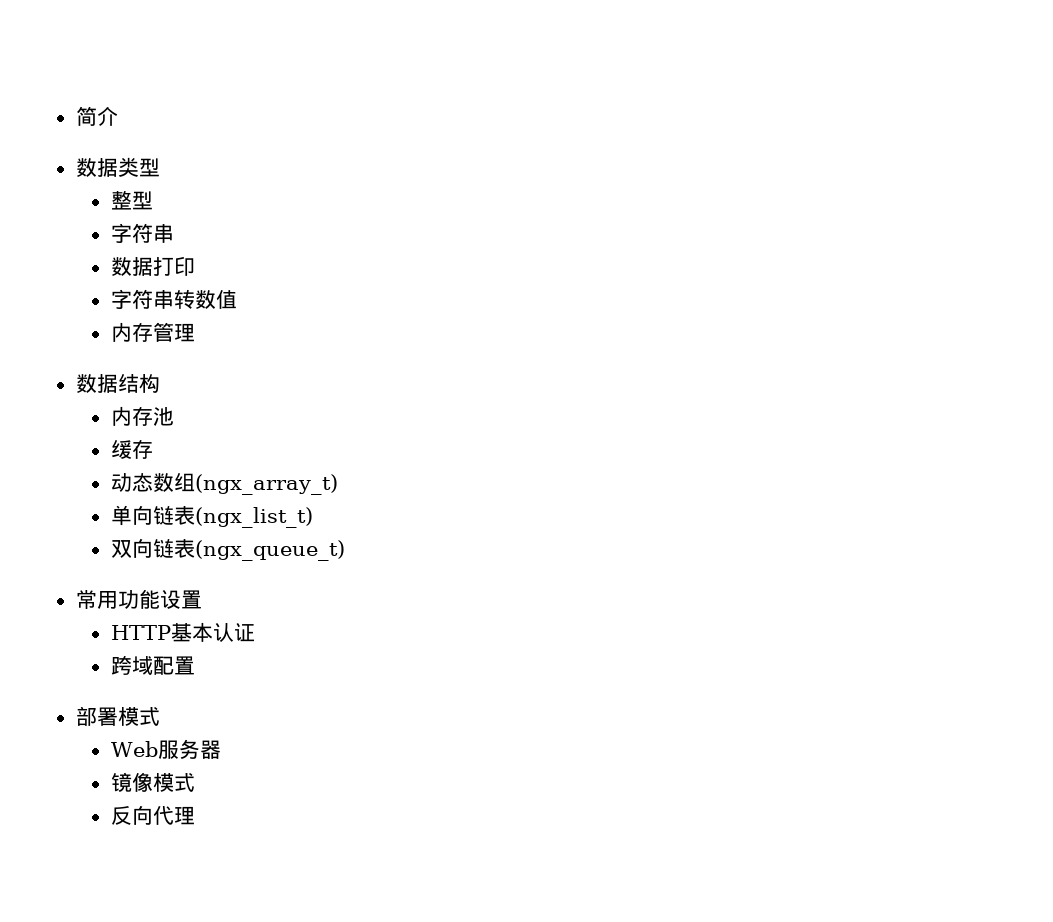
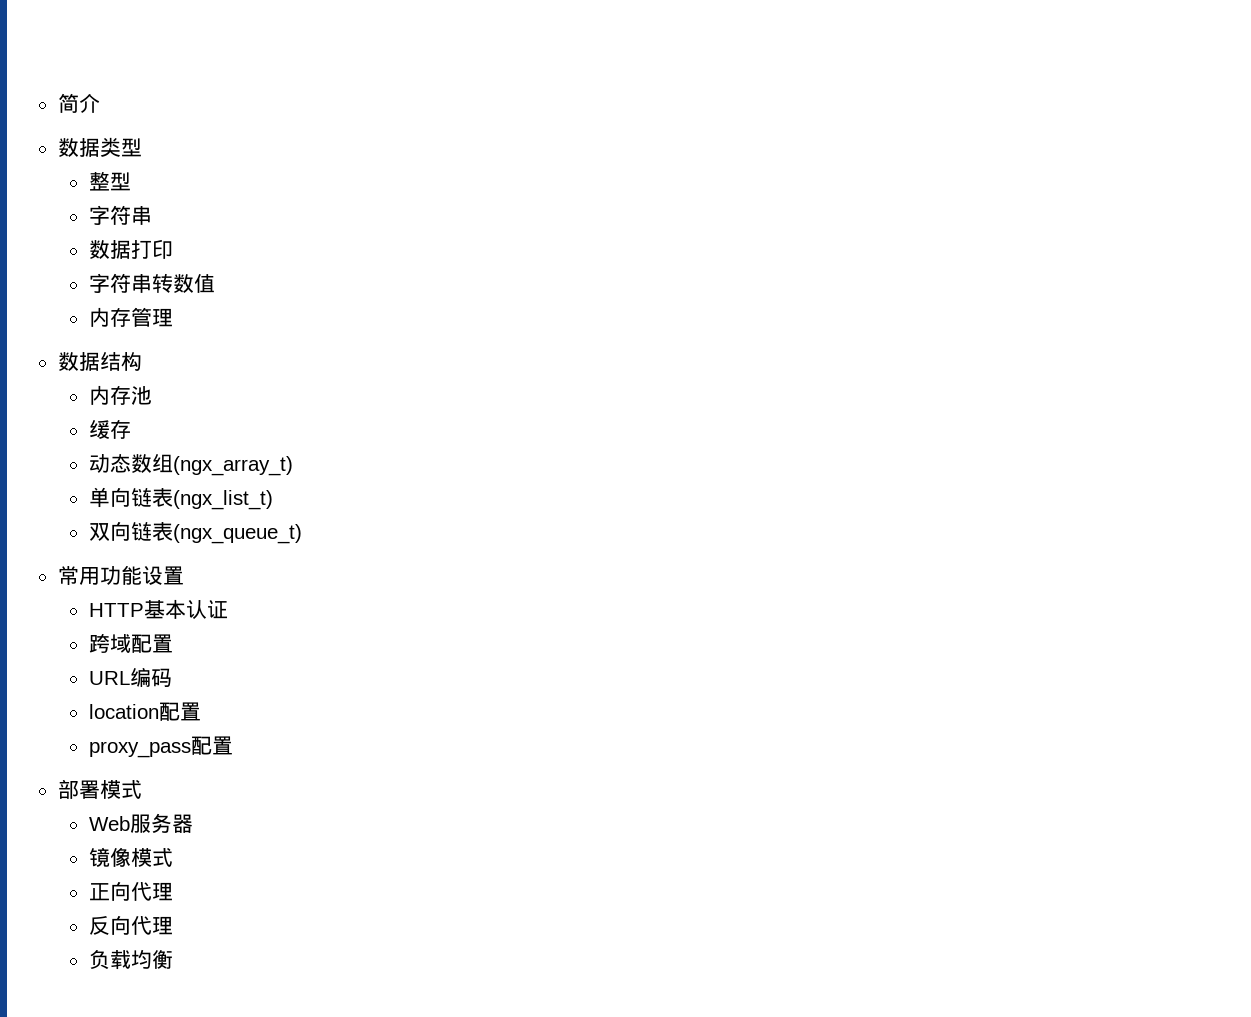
(195, 665) none -> [88,667,172,687] [88,702,201,721] [88,736,233,758] // URL编码 // location配置 // proxy_pass配置
(195, 782) none -> [88,881,173,901] // 正向代理
(195, 815) none -> [88,949,173,970] // 负载均衡

